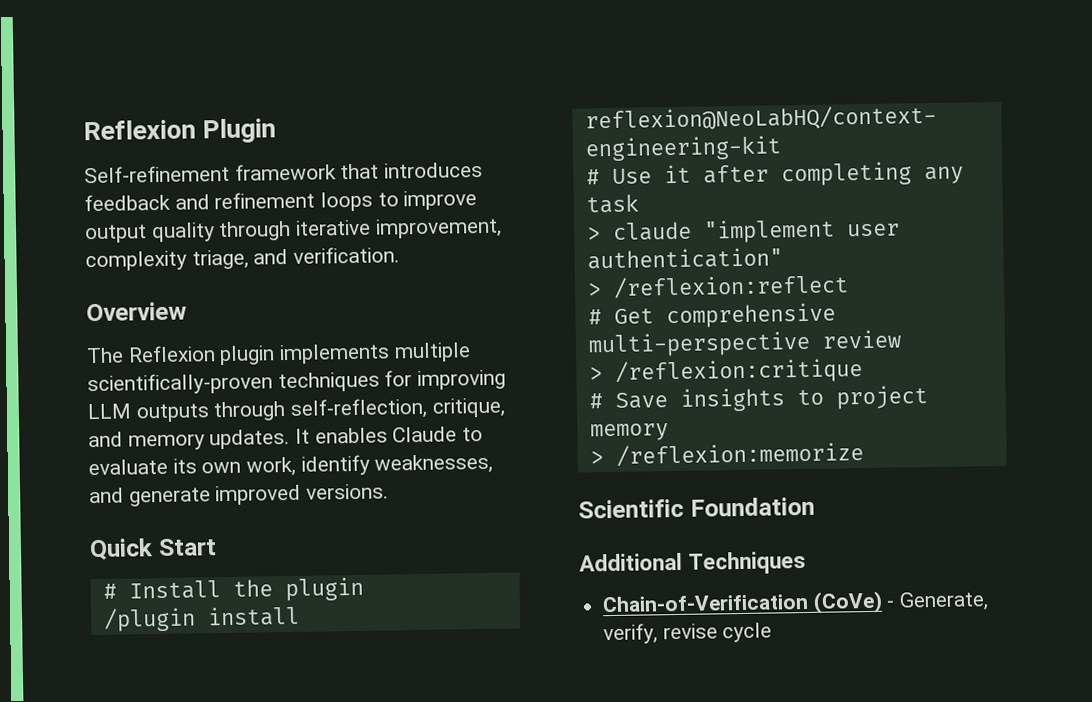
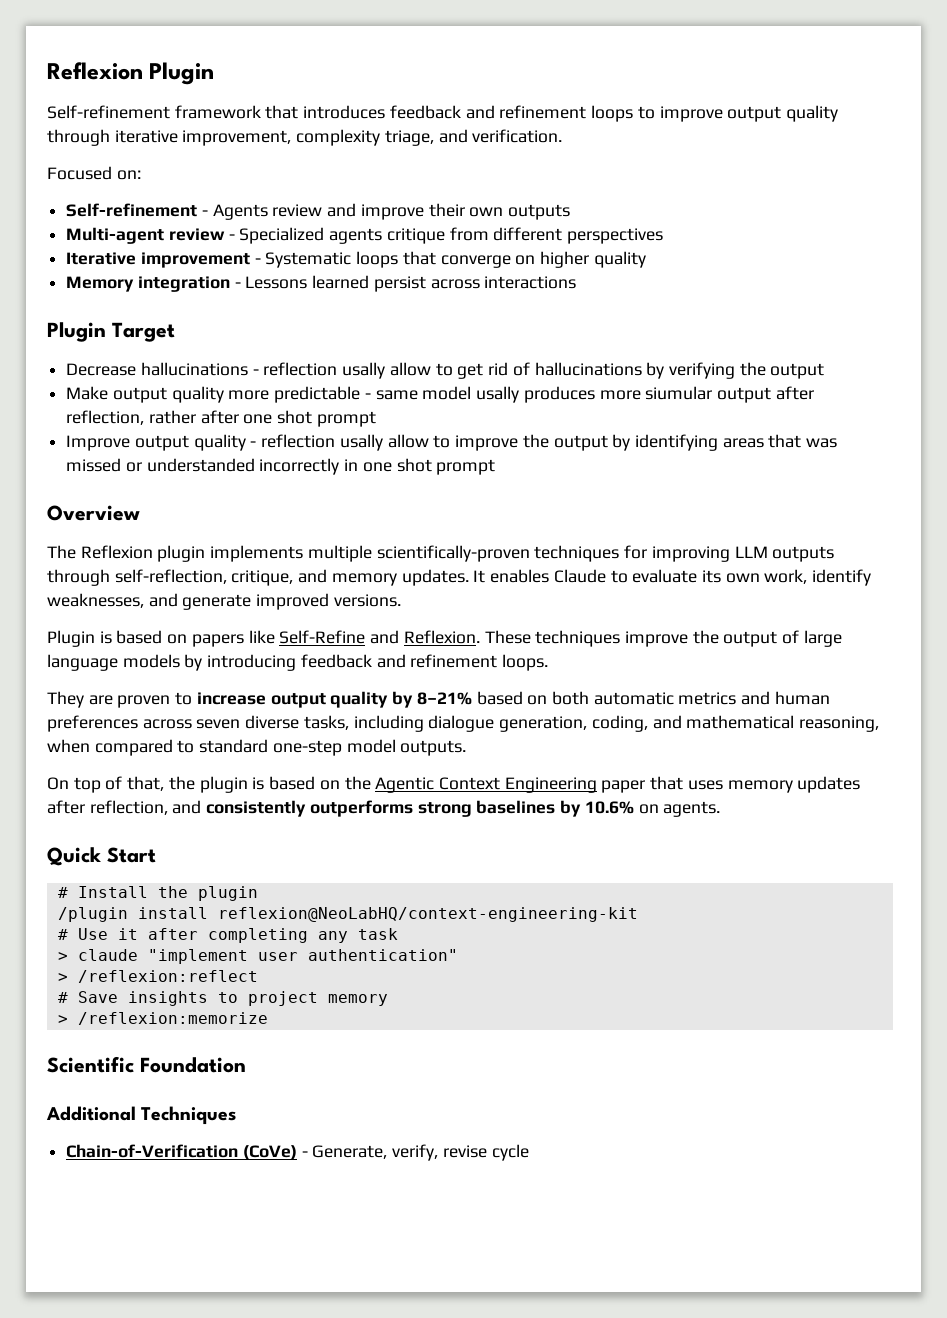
(401, 255) none -> [47,166,141,180] [66,203,571,220] [66,227,664,244] [66,251,646,268] [66,275,577,292] [47,322,175,342] [66,362,825,379] [66,386,814,403] [66,410,376,427] [66,434,838,451] [66,458,496,475] // Focused on: // Self-refinement - Agents review and improve their own outputs // Multi-agent review - Specialized agents critique from different perspectives // Iterative improvement - Systematic loops that converge on higher quality // Memory integration - Lessons learned persist across interactions // Plugin Target // Decrease hallucinations - reflection usally allow to get rid of hallucinations by verifying the output // Make output quality more predictable - same model usally produces more siumular output after reflection, rather after one shot prompt // Improve output quality - reflection usally allow to improve the output by identifying areas that was missed or understanded incorrectly in one shot prompt
(390, 491) none -> [47,630,842,647] [47,654,549,671] [47,691,830,708] [47,715,879,732] [47,739,467,756] [47,776,861,793] [47,800,721,817] // Plugin is based on papers like Self-Refine and Reflexion. These techniques improve the output of large language models by introducing feedback and refinement loops. // They are proven to increase output quality by 8–21% based on both automatic metrics and human preferences across seven diverse tasks, including dialogue generation, coding, and mathematical reasoning, when compared to standard one-step model outputs. // On top of that, the plugin is based on the Agentic Context Engineering paper that uses memory updates after reflection, and consistently outperforms strong baselines by 10.6% on agents.
[587,302,836,329] [587,329,901,358] [588,358,863,385] // # Get comprehensive multi-perspective review // > /reflexion:critique -> (258, 976) none

